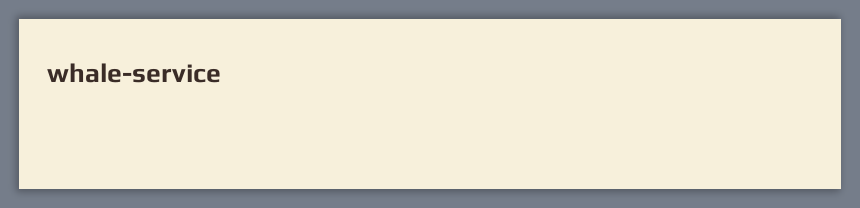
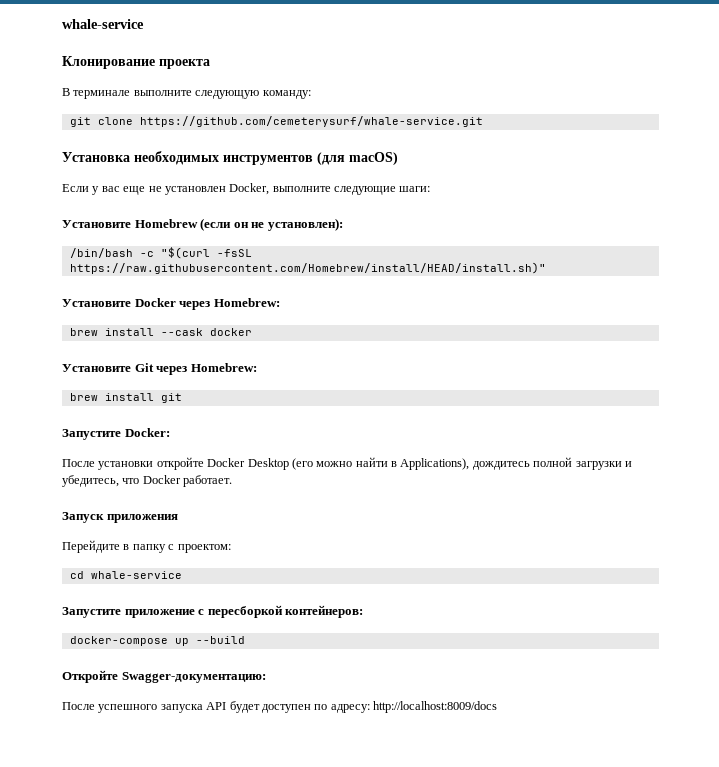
[47,63,221,83] whale-service -> [62,19,144,29] [62,56,210,69] [62,88,311,99] [69,116,483,127] [62,151,398,165] [62,183,431,195] [62,218,343,231] [69,247,252,259] [69,262,546,274] [62,298,280,310] [69,328,252,336] [62,363,257,375] [69,393,182,403] [62,428,170,440] [62,457,632,470] [62,475,233,487] [62,512,178,523] [62,540,231,553] [69,571,182,579] [62,605,364,618] [69,636,245,646] [62,670,266,683] [62,701,497,713] whale-service // Клонирование проекта // В терминале выполните следующую команду: // git clone https://github.com/cemeterysurf/whale-service.git // Установка необходимых инструментов (для macOS) // Если у вас еще не установлен Docker, выполните следующие шаги: // Установите Homebrew (если он не установлен): // /bin/bash -c "$(curl -fsSL https://raw.githubusercontent.com/Homebrew/install/HEAD/install.sh)" // Установите Docker через Homebrew: // brew install --cask docker // Установите Git через Homebrew: // brew install git // Запустите Docker: // После установки откройте Docker Desktop (его можно найти в Applications), дождитесь полной загрузки и убедитесь, что Docker работает. // Запуск приложения // Перейдите в папку с проектом: // cd whale-service // Запустите приложение с пересборкой контейнеров: // docker-compose up --build // Откройте Swagger-документацию: // После успешного запуска API будет доступен по адресу: http://localhost:8009/docs

